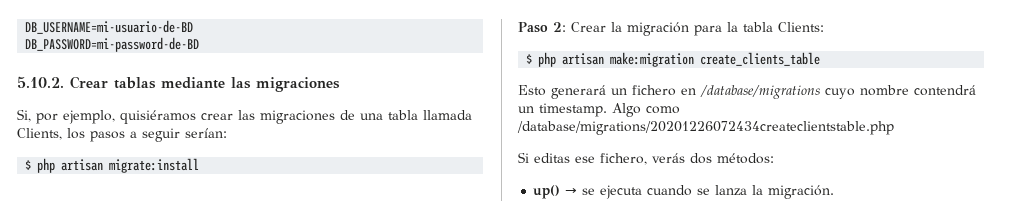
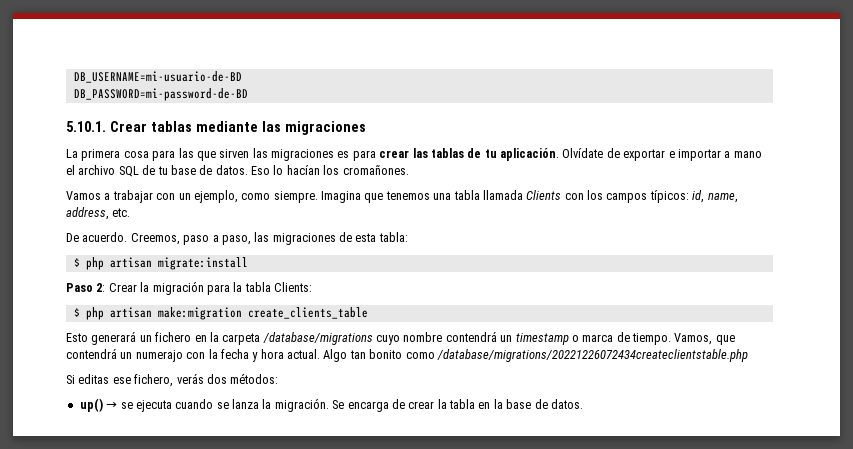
[17,76,64,88] 5.10.2. -> [66,121,106,132] 5.10.1.
[17,109,472,124] [17,128,227,142] Si, por ejemplo, quisiéramos crear las migraciones de una tabla llamada Clients, los pasos a seguir serían: -> [66,148,762,161] [66,165,409,177] [66,190,738,203] [66,207,131,220] [66,232,408,245] La primera cosa para las que sirven las migraciones es para crear las tablas de tu aplicación. Olvídate de exportar e importar a mano el archivo SQL de tu base de datos. Eso lo hacían los cromañones. // Vamos a trabajar con un ejemplo, como siempre. Imagina que tenemos una tabla llamada Clients con los campos típicos: id, name, address, etc. // De acuerdo. Creemos, paso a paso, las migraciones de esta tabla:
(696, 91) none -> [209,332,261,345] la carpeta
[539,103,680,117] [517,121,894,135] timestamp. Algo como /database/migrations/20201226072434createclientstable.php -> [515,332,735,345] [66,348,748,362] timestamp o marca de tiempo. Vamos, que contendrá un numerajo con la fecha y hora actual. Algo tan bonito como /database/migrations/20221226072434createclientstable.php
(835, 192) none -> [332,399,583,412] Se encarga de crear la tabla en la base de datos.

